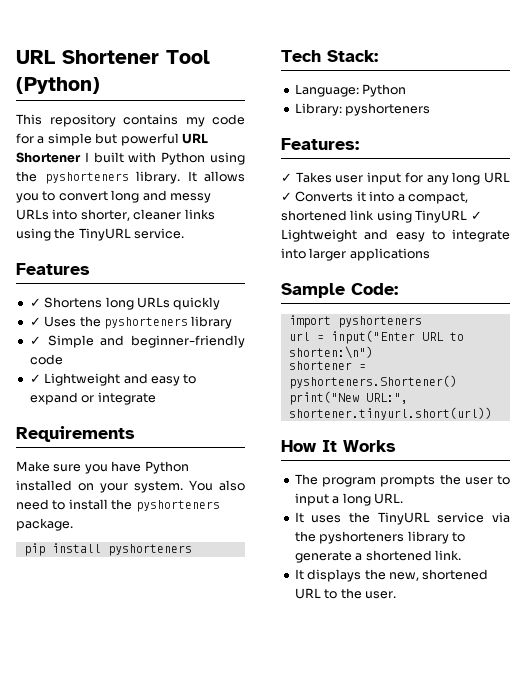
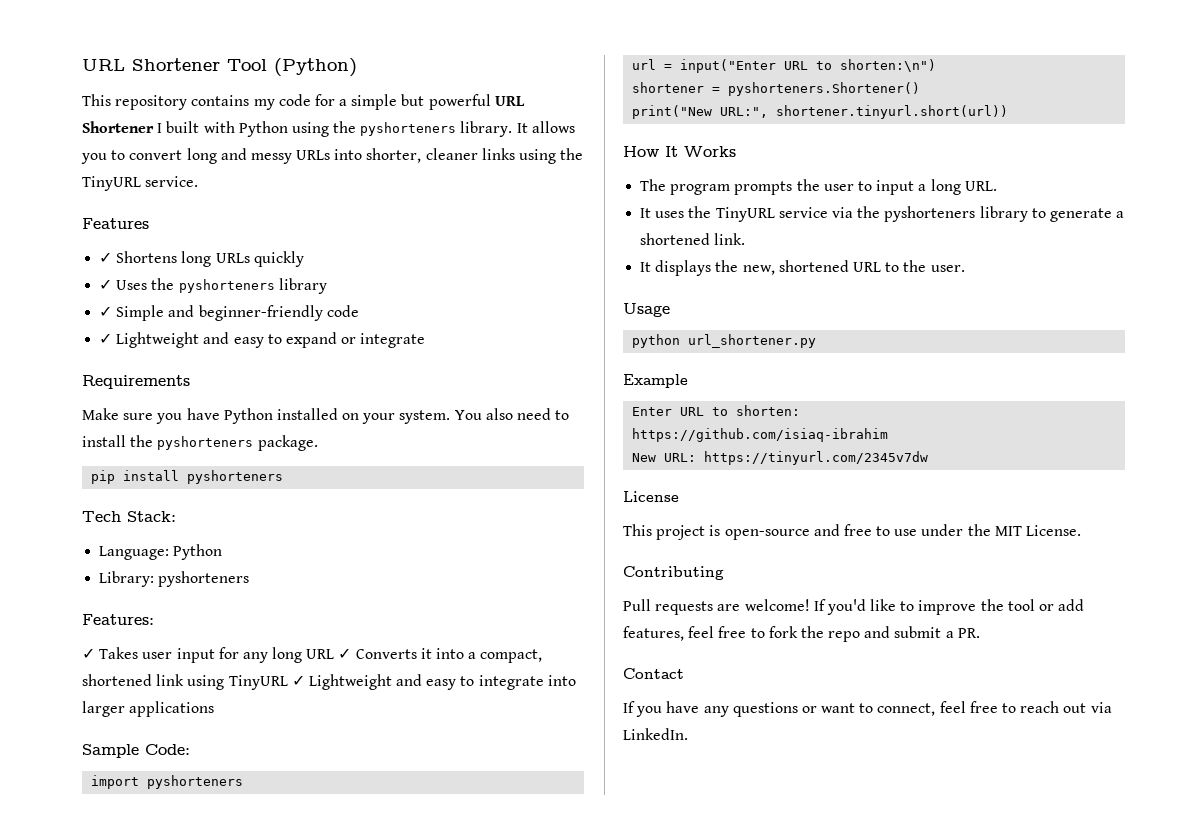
(396, 595) none -> [623,303,670,317] [632,334,817,348] [623,374,688,388] [632,405,801,416] [632,428,889,442] [632,451,929,465] [623,491,679,502] [623,524,1082,540] [623,566,724,580] [623,599,1085,615] [623,626,980,642] [623,668,684,679] [623,701,1112,717] [623,728,688,740] // Usage // python url_shortener.py // Example // Enter URL to shorten: // https://github.com/isiaq-ibrahim // New URL: https://tinyurl.com/2345v7dw // License // This project is open-source and free to use under the MIT License. // Contributing // Pull requests are welcome! If you'd like to improve the tool or add features, feel free to fork the repo and submit a PR. // Contact // If you have any questions or want to connect, feel free to reach out via LinkedIn.

